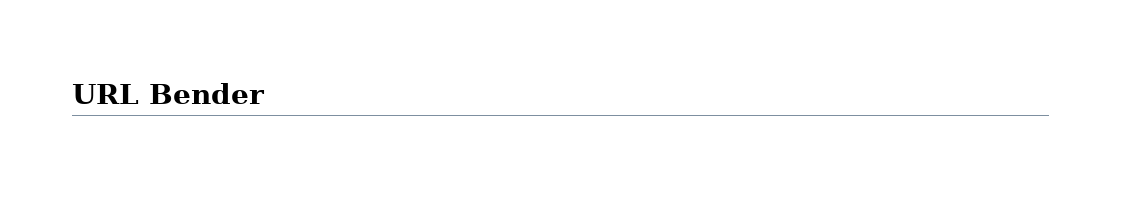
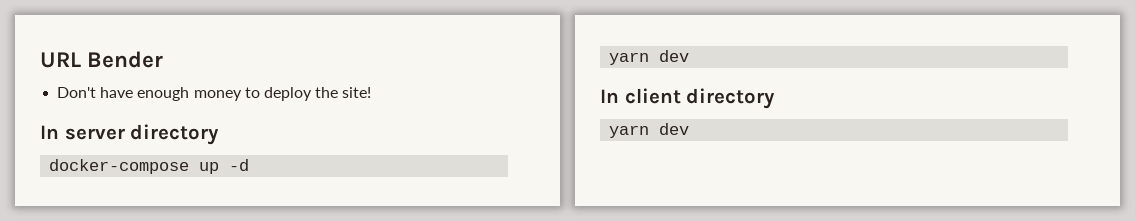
(265, 93) none -> [57,87,372,101] [40,124,220,145] [49,159,250,174] [609,50,690,65] [600,88,776,109] [609,123,690,138] // Don't have enough money to deploy the site! // In server directory // docker-compose up -d // yarn dev // In client directory // yarn dev

